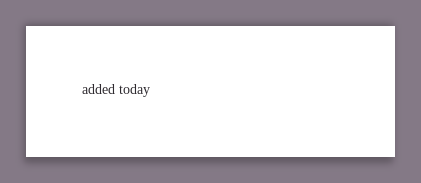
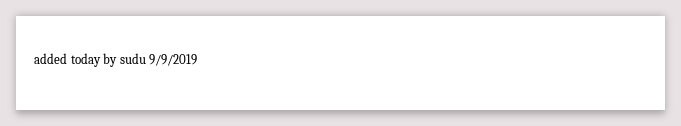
(150, 90) none -> [103,53,198,67] by sudu 9/9/2019

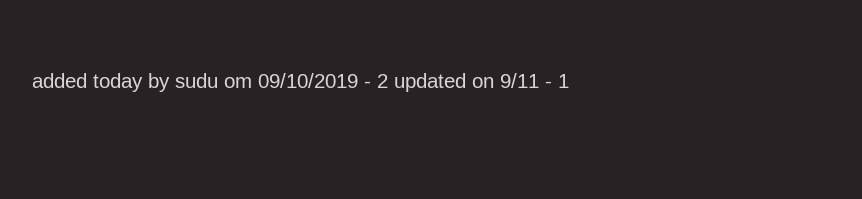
[149,54,198,66] 9/9/2019 -> [224,73,569,92] om 09/10/2019 - 2 updated on 9/11 - 1

